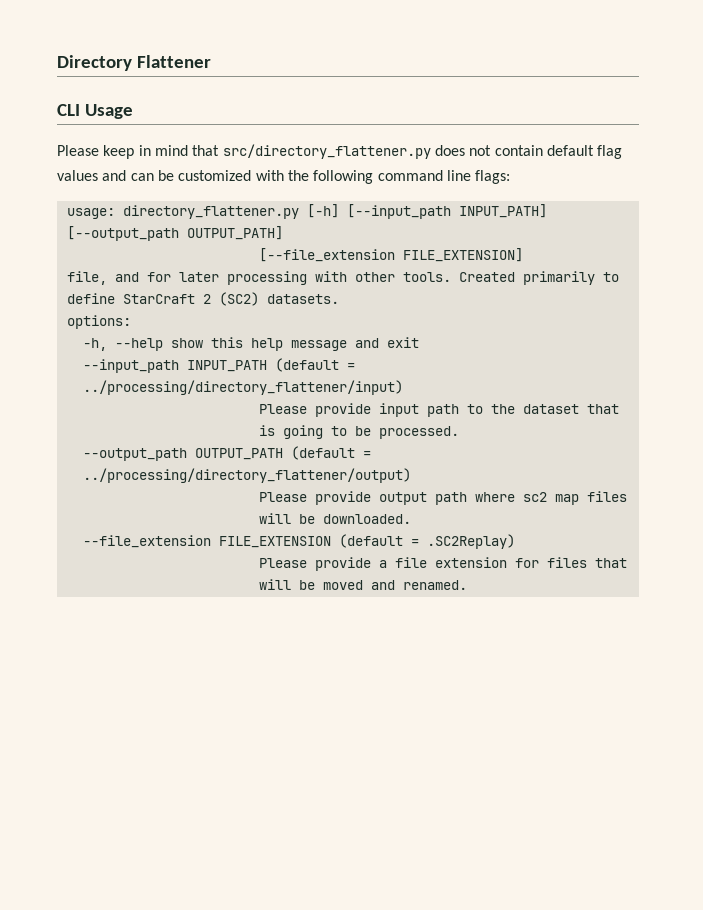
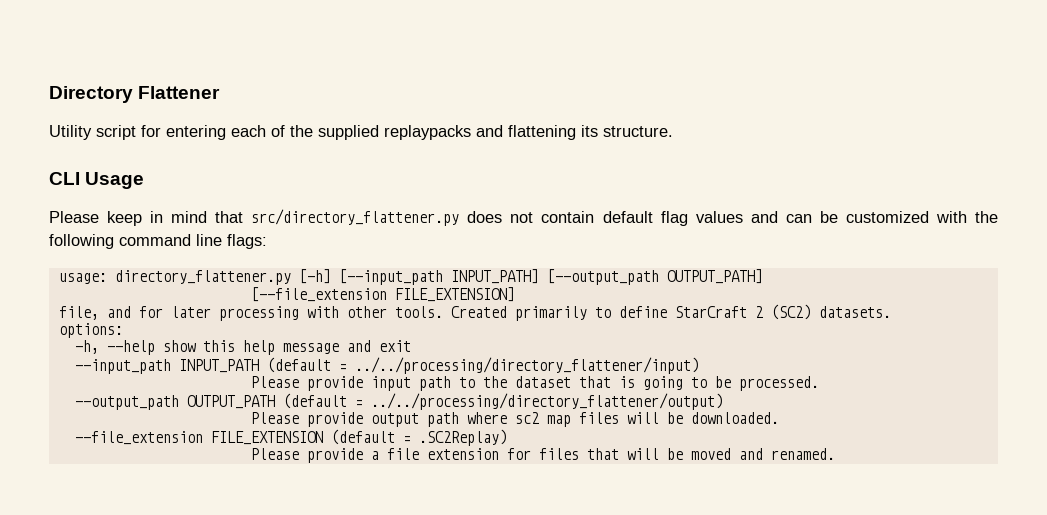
(211, 61) none -> [49,125,673,140] // Utility script for entering each of the supplied replaypacks and flattening its structure.
[82,380,403,395] ../processing/directory_flattener/input) -> [354,357,699,374] ../../processing/directory_flattener/input)
[82,468,411,483] ../processing/directory_flattener/output) -> [370,393,723,410] ../../processing/directory_flattener/output)

